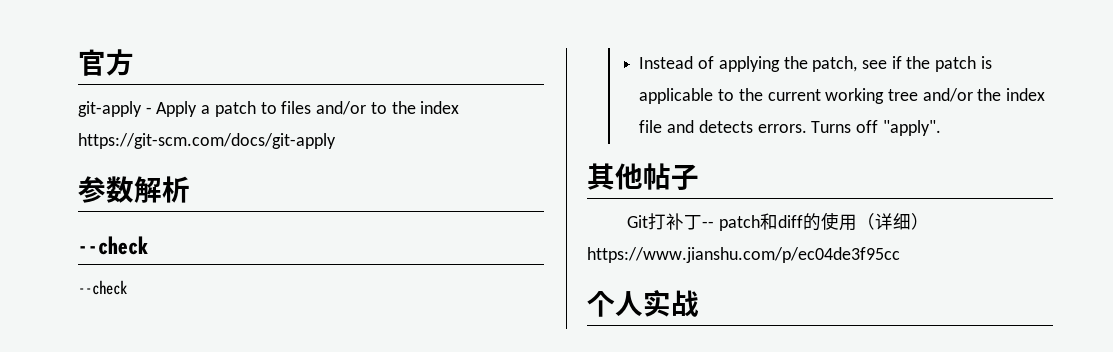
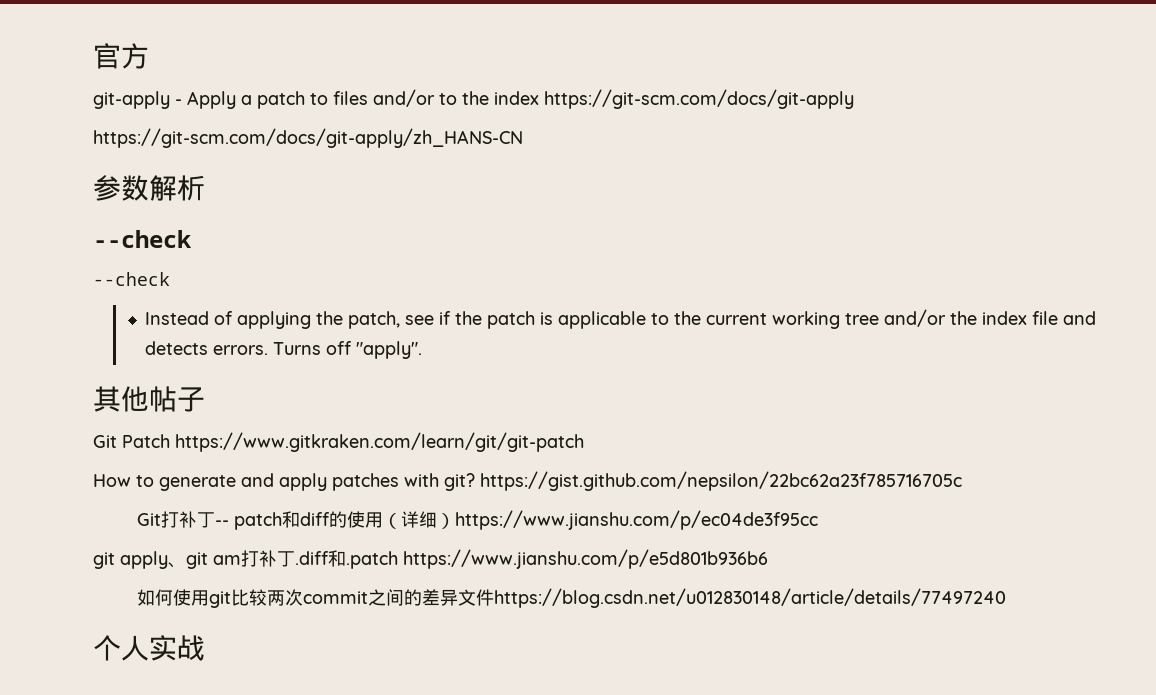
(336, 141) none -> [93,128,523,148] // https://git-scm.com/docs/git-apply/zh_HANS-CN
(699, 177) none -> [93,432,584,452] [93,471,962,491] // Git Patch https://www.gitkraken.com/learn/git/git-patch // How to generate and apply patches with git? https://gist.github.com/nepsilon/22bc62a23f785716705c
(900, 255) none -> [93,549,768,569] [137,588,1007,608] // git apply、git am打补丁.diff和.patch https://www.jianshu.com/p/e5d801b936b6 // 如何使用git比较两次commit之间的差异文件https://blog.csdn.net/u012830148/article/details/77497240

